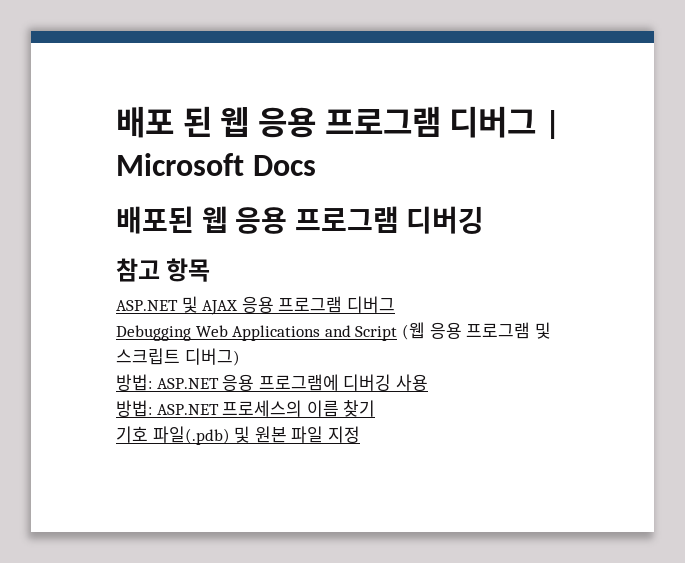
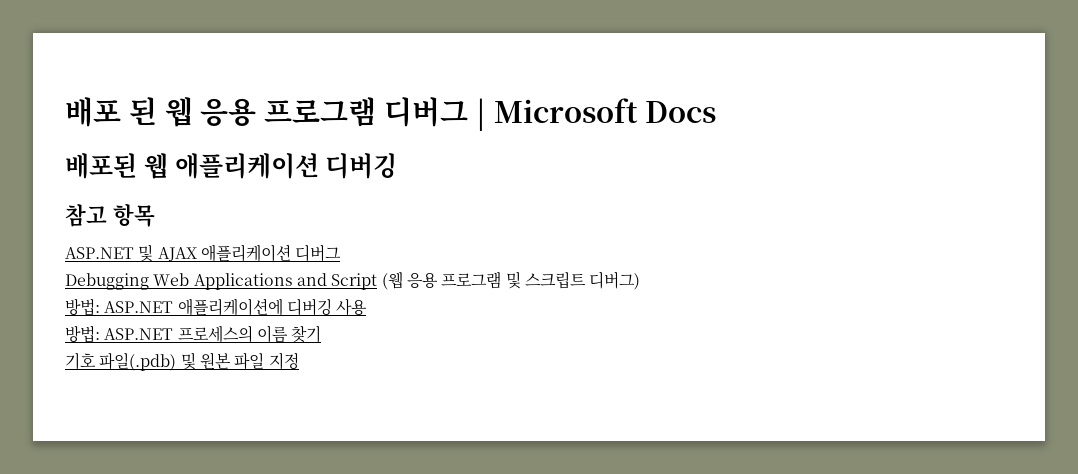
[235,206,399,234] 응용 프로그램 -> [174,153,319,179] 애플리케이션
[241,296,343,313] 응용 프로그램 -> [200,244,291,262] 애플리케이션
[222,374,339,391] 응용 프로그램에 -> [177,298,283,316] 애플리케이션에

